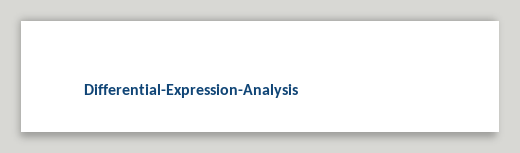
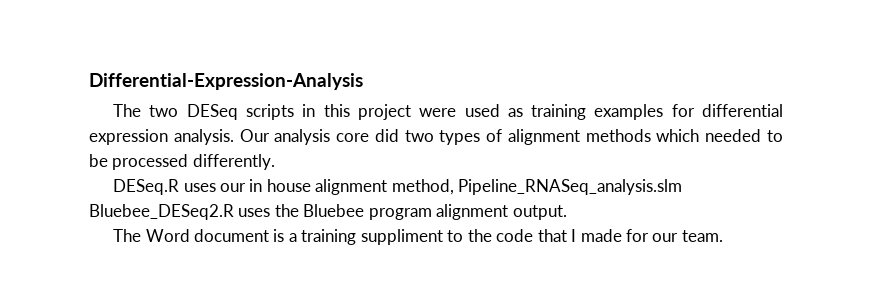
(298, 91) none -> [113,104,783,120] [89,129,783,145] [89,154,275,170] [113,179,683,195] [89,204,567,220] [113,229,723,245] // The two DESeq scripts in this project were used as training examples for differential expression analysis. Our analysis core did two types of alignment methods which needed to be processed differently. // DESeq.R uses our in house alignment method, Pipeline_RNASeq_analysis.slm Bluebee_DESeq2.R uses the Bluebee program alignment output. // The Word document is a training suppliment to the code that I made for our team.

